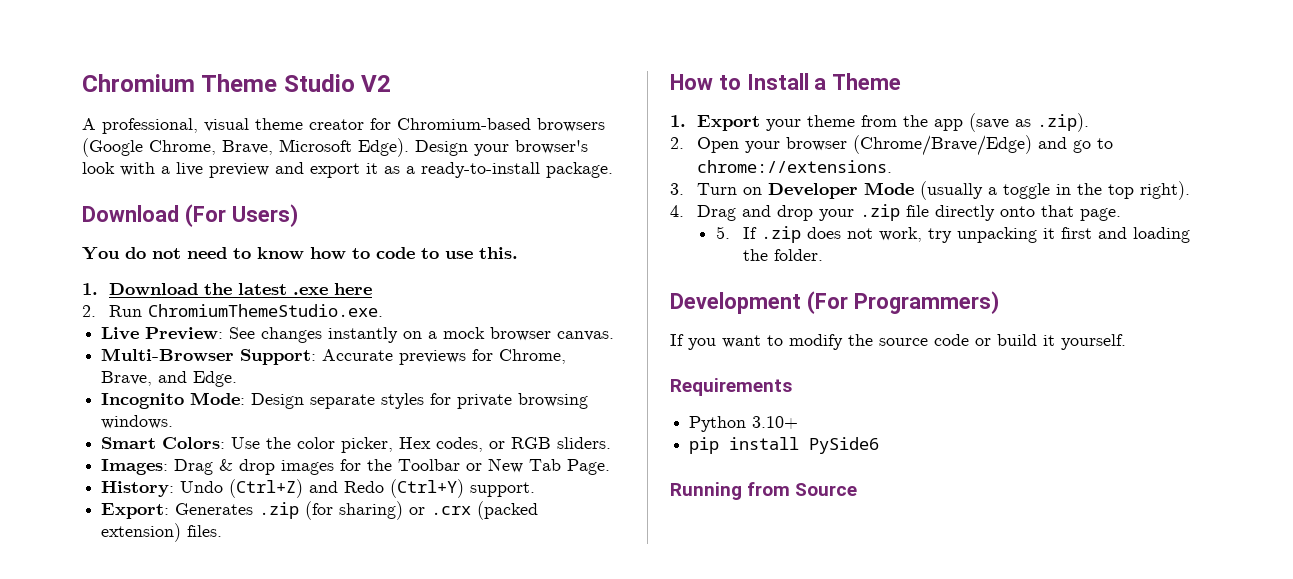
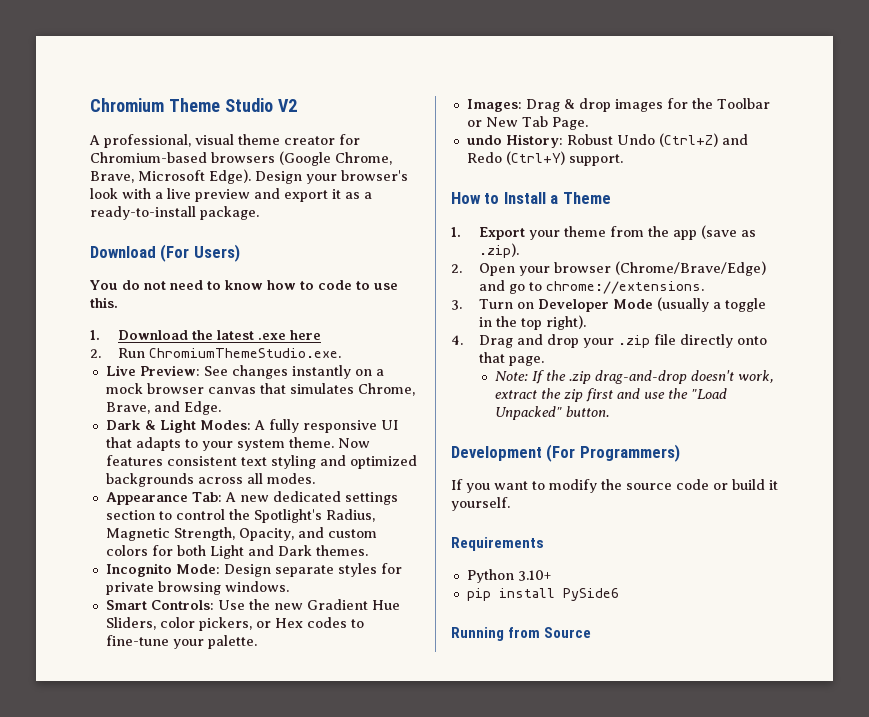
[557,331,615,341] [101,348,567,365] [101,371,238,387] canvas. // Multi-Browser Support: Accurate previews for Chrome, Brave, and Edge. -> [207,383,415,396] [105,401,221,415] [105,419,398,433] [105,437,370,451] [105,455,417,469] [105,473,315,487] [105,491,398,505] [105,509,375,523] [105,527,377,541] [105,545,368,559] canvas that simulates Chrome, Brave, and Edge. // Dark & Light Modes: A fully responsive UI that adapts to your system theme. Now features consistent text styling and optimized backgrounds across all modes. // Appearance Tab: A new dedicated settings section to control the Spotlight's Radius, Magnetic Strength, Opacity, and custom colors for both Light and Dark themes.
[162,437,226,449] Colors: -> [150,600,214,610] Controls:
[297,437,612,453] color picker, Hex codes, or RGB sliders. -> [273,599,400,610] [105,617,364,631] [105,635,257,649] new Gradient Hue Sliders, color pickers, or Hex codes to fine-tune your palette.
[101,481,175,497] History: -> [466,134,613,148] undo History: Robust
[101,501,539,520] [101,523,223,542] // Export: Generates .zip (for sharing) or .crx (packed extension) files. -> (623, 160) none
[715,226,1190,243] [742,249,823,261] 5. If .zip does not work, try unpacking it first and loading the folder. -> [494,370,774,384] [494,388,727,402] [494,406,609,420] Note: If the .zip drag-and-drop doesn't work, extract the zip first and use the "Load Unpacked" button.

